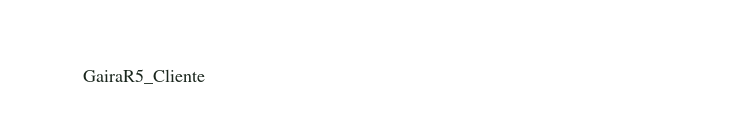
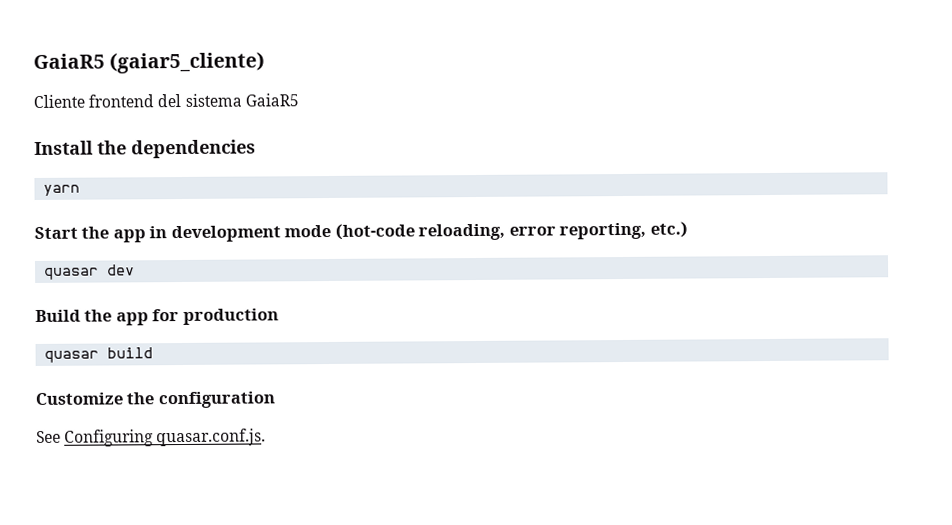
[83,69,205,84] GairaR5_Cliente -> [33,51,266,74] [33,93,299,109] [34,139,256,159] [43,184,81,196] [34,221,688,243] [44,264,136,280] [35,308,279,326] [44,347,154,363] [35,391,275,409] [36,428,267,447] GaiaR5 (gaiar5_cliente) // Cliente frontend del sistema GaiaR5 // Install the dependencies // yarn // Start the app in development mode (hot-code reloading, error reporting, etc.) // quasar dev // Build the app for production // quasar build // Customize the configuration // See Configuring quasar.conf.js.

